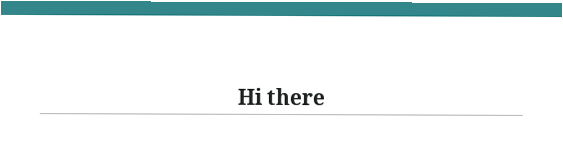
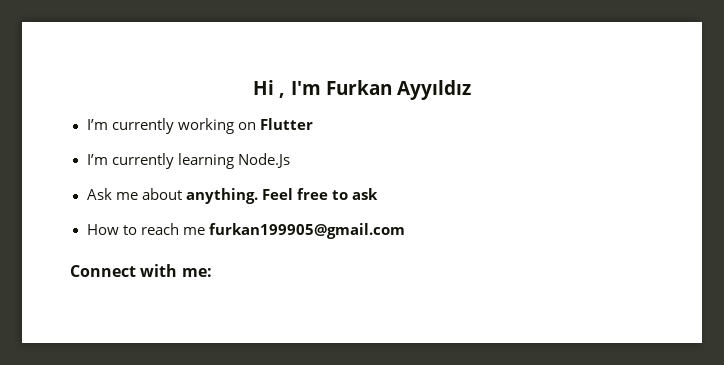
[266,87,326,106] there -> [279,80,471,100] [86,118,313,134] [86,153,290,169] [86,188,378,204] [86,223,405,239] [70,264,212,277] , I'm Furkan Ayyıldız // I’m currently working on Flutter // I’m currently learning Node.Js // Ask me about anything. Feel free to ask // How to reach me furkan199905@gmail.com // Connect with me:

